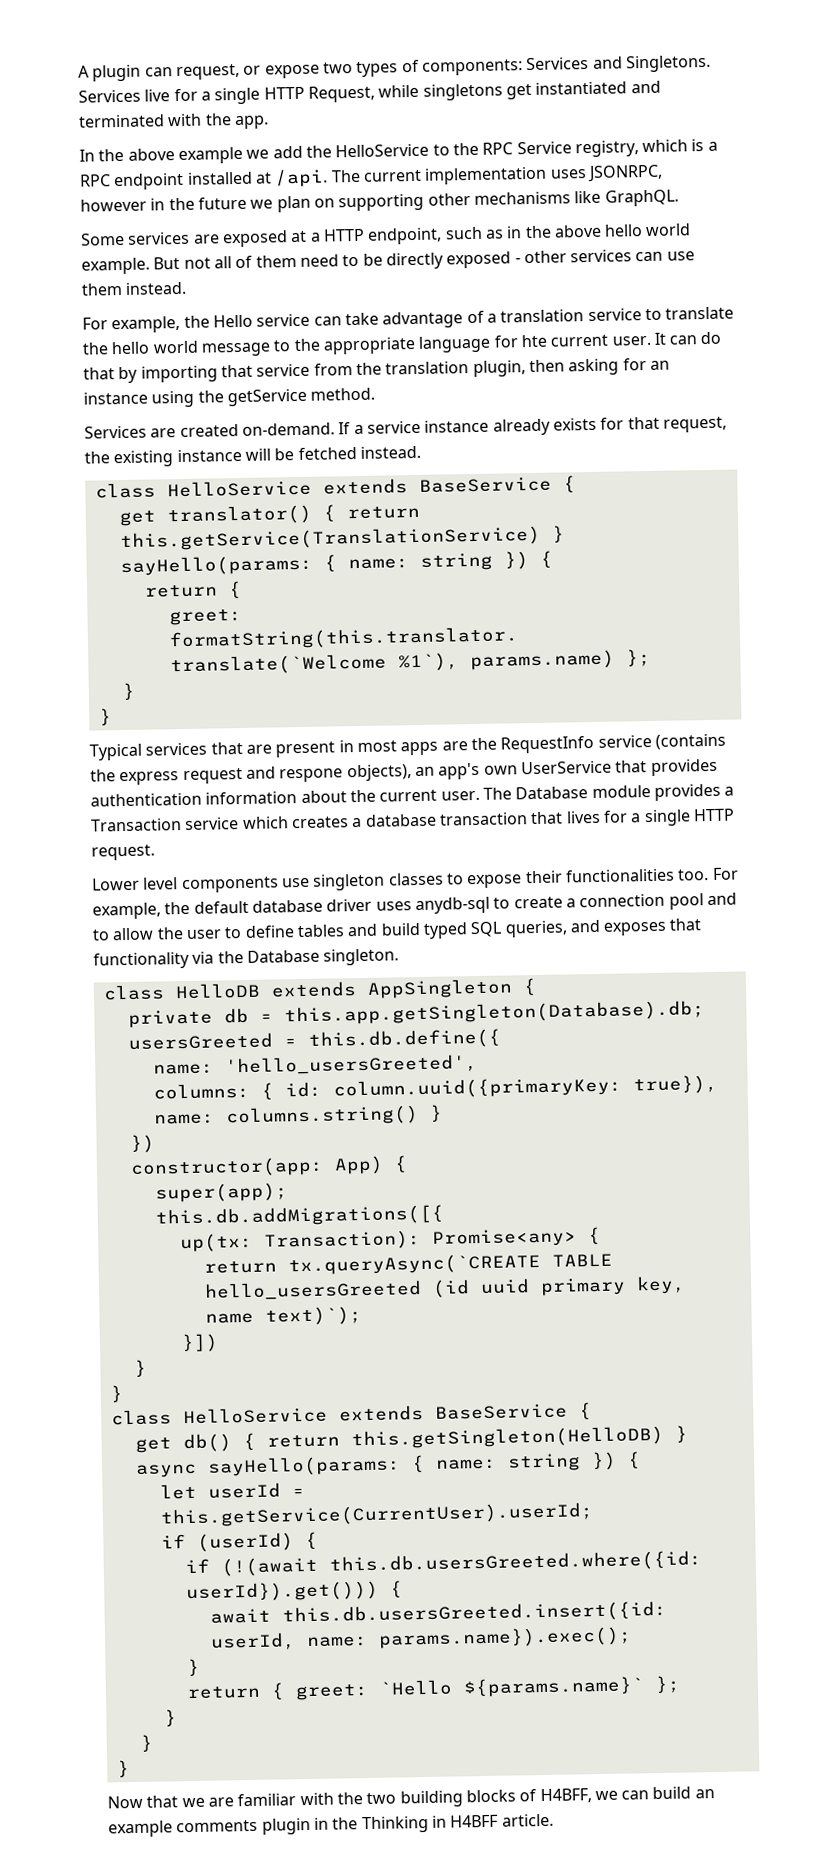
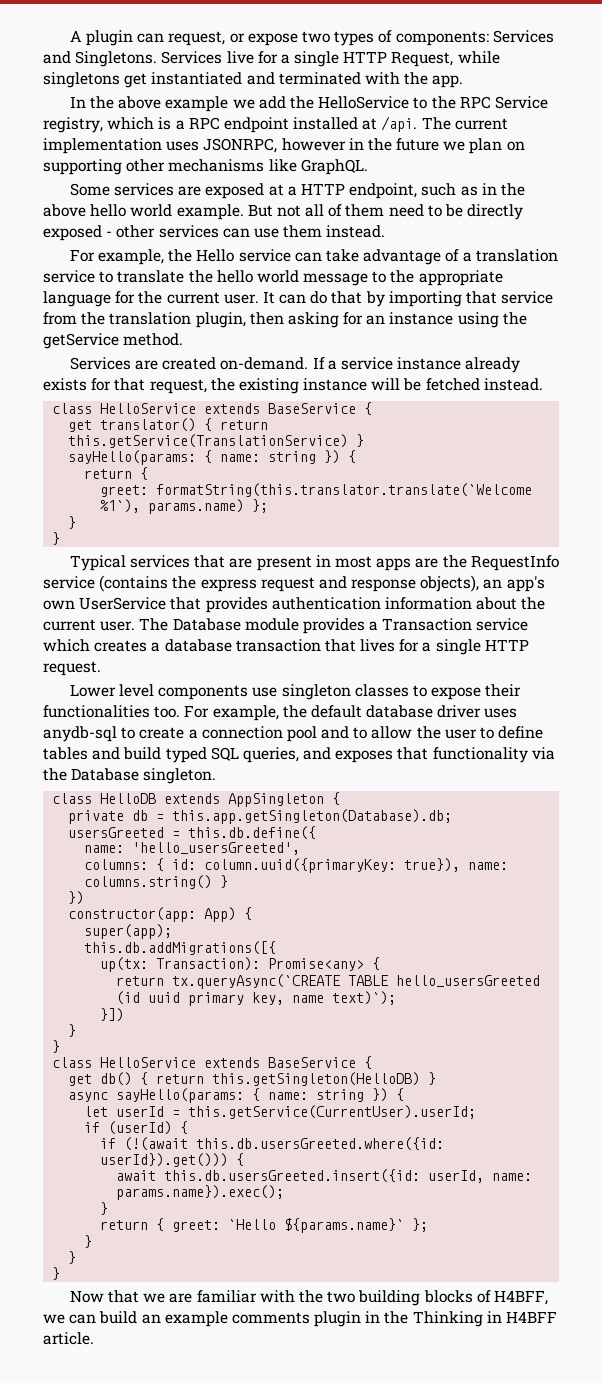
[520,334,547,348] hte -> [138,291,163,304] the
[279,768,344,783] respone -> [351,579,417,592] response

